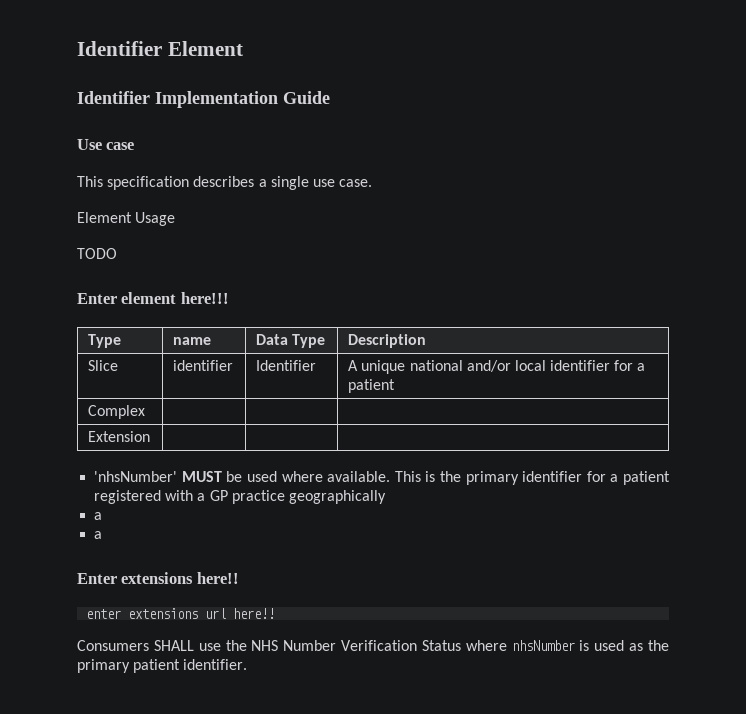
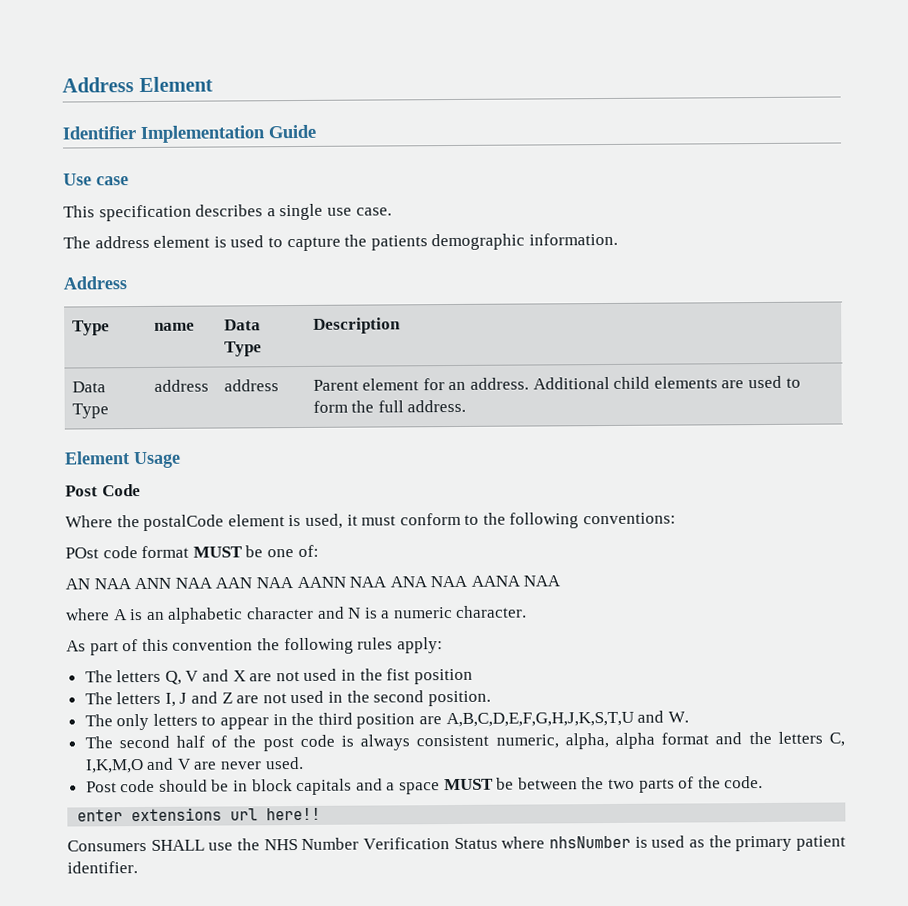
[77,41,162,56] Identifier -> [62,77,134,93] Address
[77,212,176,226] [77,248,117,259] [77,292,229,304] Element Usage // TODO // Enter element here!!! -> [63,232,618,252] [63,276,127,290] The address element is used to capture the patients demographic information. // Address
[88,360,119,371] [173,360,234,371] [256,360,317,371] [348,360,646,374] [348,379,396,393] [88,405,146,419] [88,431,151,442] [94,471,671,485] [94,490,386,504] [94,512,103,520] [94,531,103,539] [77,572,239,584] Slice | identifier | Identifier | A unique national and/or local identifier for a patient // Complex | | | // Extension | | | // 'nhsNumber' MUST be used where available. This is the primary identifier for a patient registered with a GP practice geographically // a // a // Enter extensions here!! -> [71,381,106,393] [71,403,109,419] [153,379,209,392] [223,379,279,392] [312,375,801,391] [312,399,467,413] [64,451,181,469] [65,484,141,497] [65,512,677,532] [65,544,319,559] [65,575,562,590] [65,605,528,624] [66,637,443,656] [84,668,473,685] [84,690,491,707] [84,710,689,731] [84,731,845,752] [84,756,304,774] [85,776,764,796] Data Type | address | address | Parent element for an address. Additional child elements are used to form the full address. // Element Usage // Post Code // Where the postalCode element is used, it must conform to the following conventions: // POst code format MUST be one of: // AN NAA ANN NAA AAN NAA AANN NAA ANA NAA AANA NAA // where A is an alphabetic character and N is a numeric character. // As part of this convention the following rules apply: // The letters Q, V and X are not used in the fist position // The letters I, J and Z are not used in the second position. // The only letters to appear in the third position are A,B,C,D,E,F,G,H,J,K,S,T,U and W. // The second half of the post code is always consistent numeric, alpha, alpha format and the letters C, I,K,M,O and V are never used. // Post code should be in block capitals and a space MUST be between the two parts of the code.

